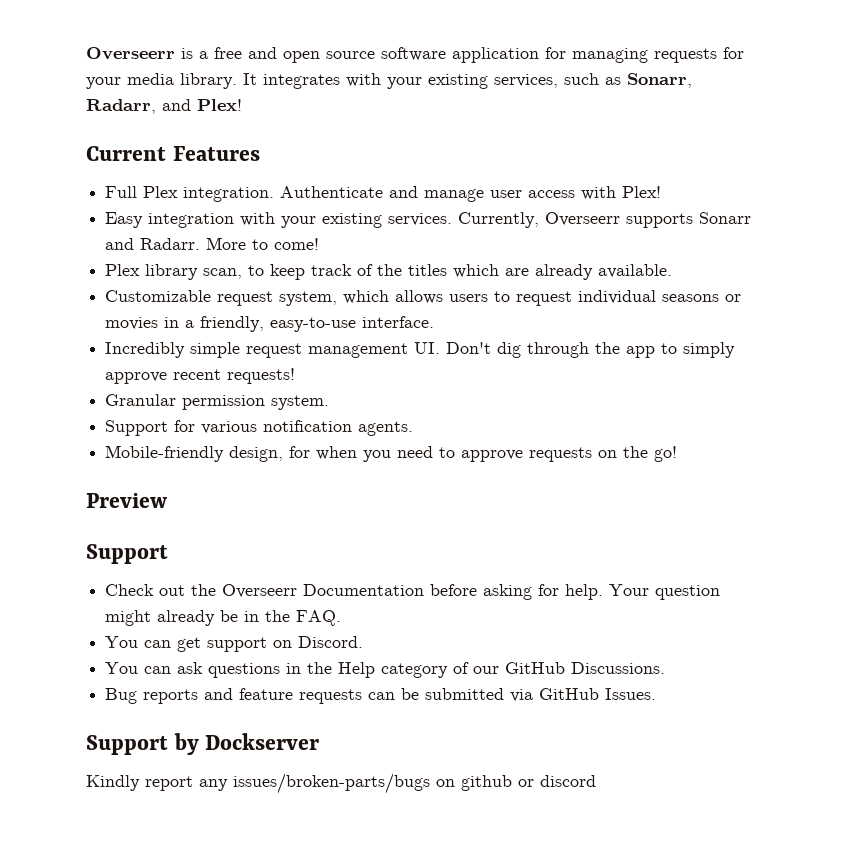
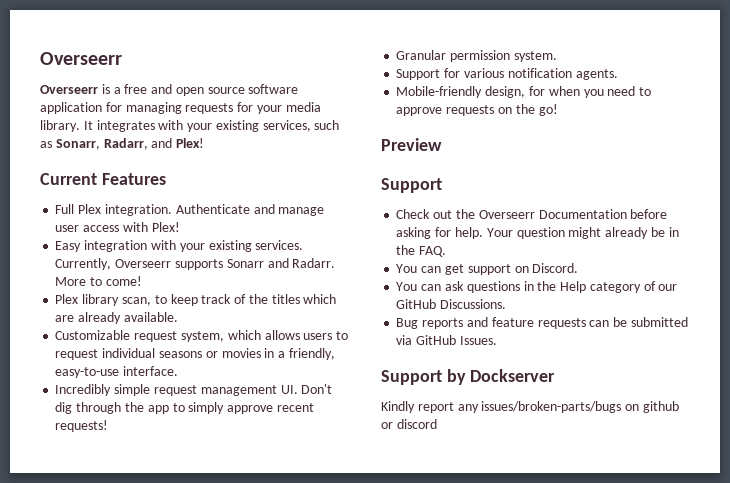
[86,47,175,60] Overseerr -> [40,52,122,65] [40,85,98,94] Overseerr // Overseerr

